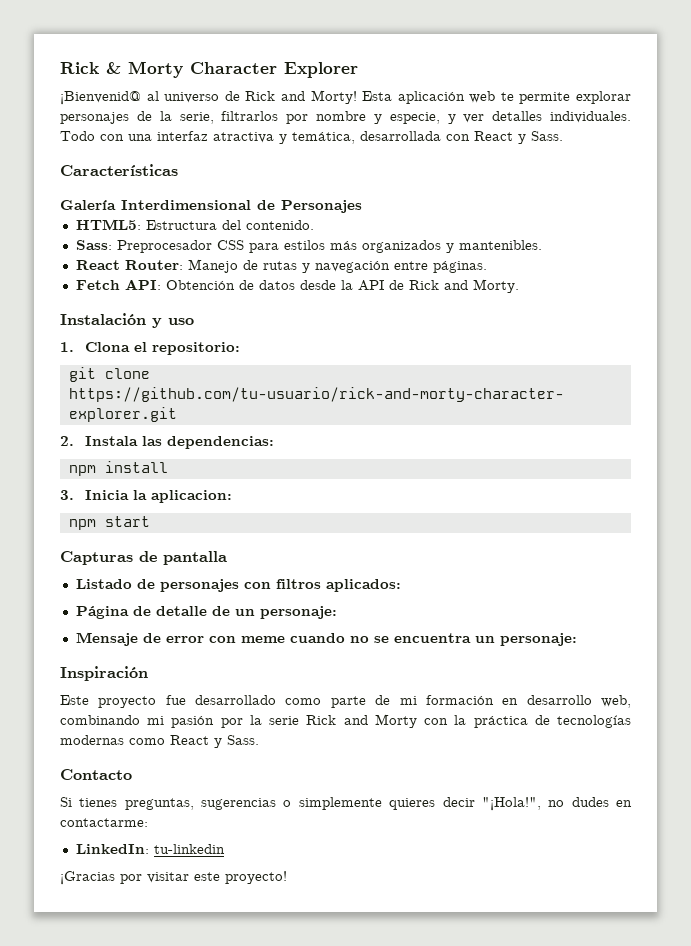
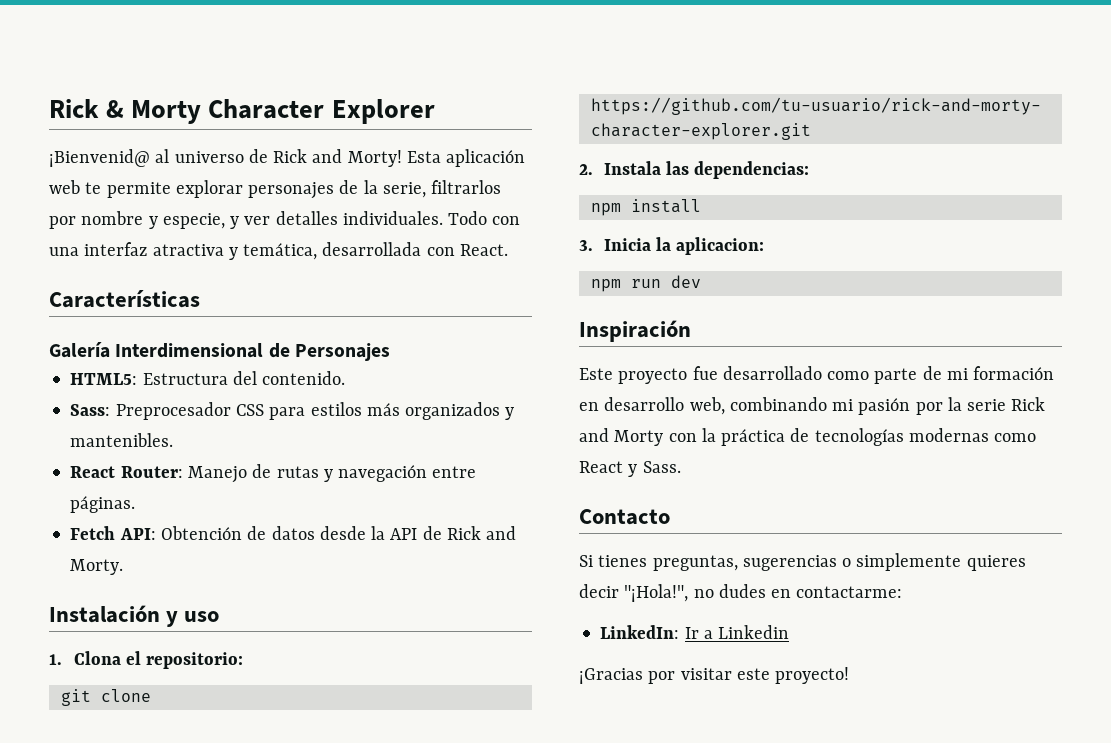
[474,131,563,144] React y Sass. -> [459,244,508,256] React.
[104,516,150,527] [60,551,227,565] [75,579,401,592] [75,606,337,619] [75,632,577,646] start // Capturas de pantalla // Listado de personajes con filtros aplicados: // Página de detalle de un personaje: // Mensaje de error con meme cuando no se encuentra un personaje: -> [630,275,701,288] run dev
[153,844,225,854] tu-linkedin -> [684,625,790,639] Ir a Linkedin

